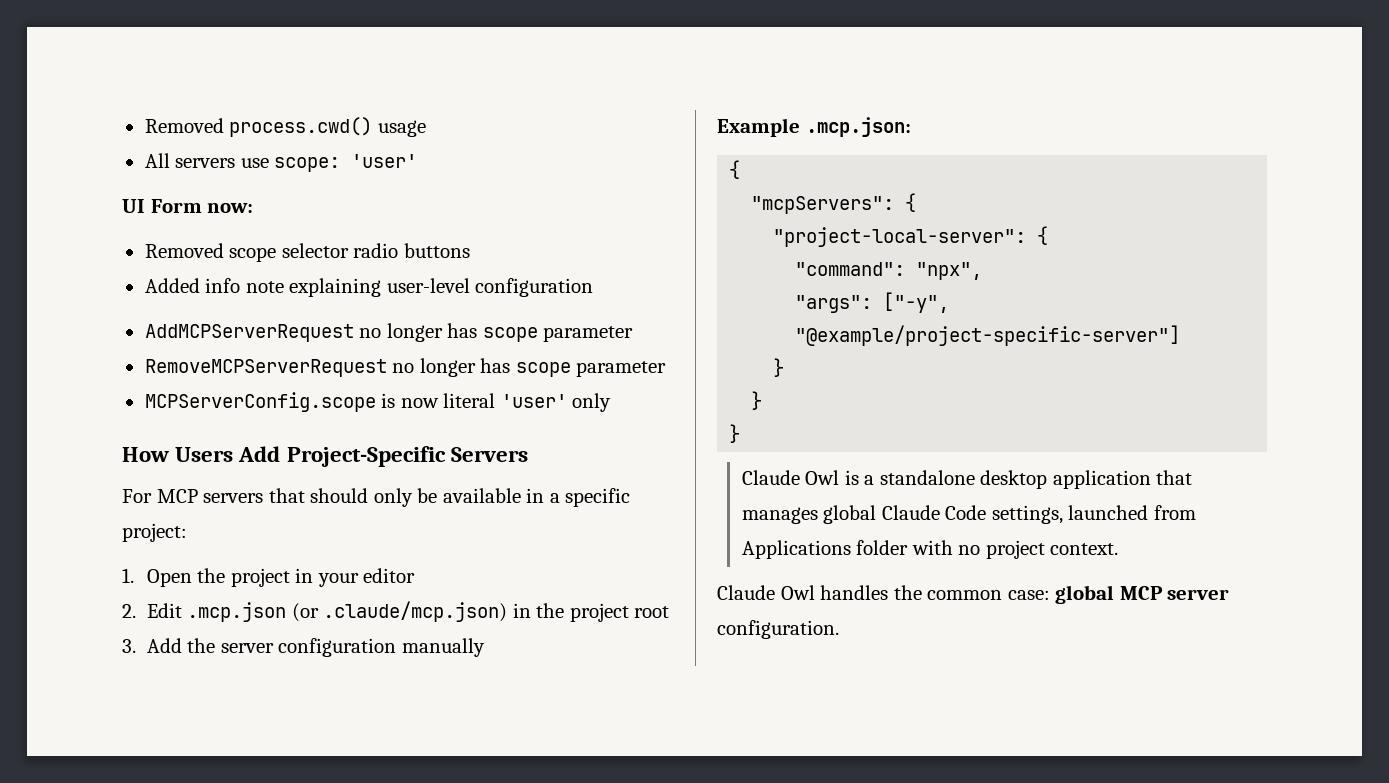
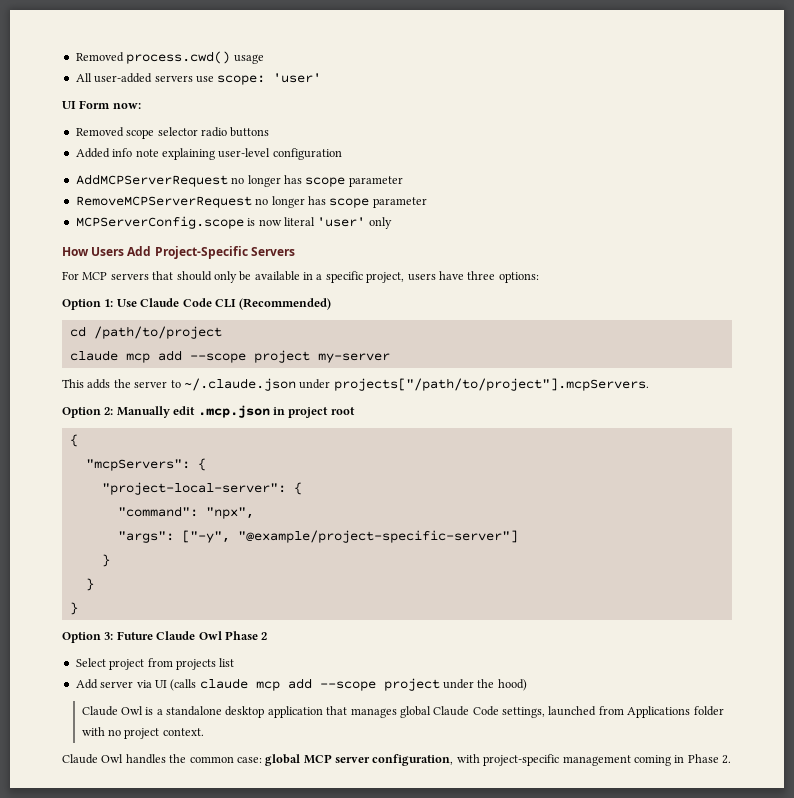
(170, 160) none -> [94,73,153,83] user-added
[122,523,187,542] [122,568,416,587] [122,601,670,622] [122,638,485,657] [717,117,911,137] project: // 1. Open the project in your editor // 2. Edit .mcp.json (or .claude/mcp.json) in the project root // 3. Add the server configuration manually // Example .mcp.json: -> [366,271,539,283] [62,298,332,310] [69,326,222,339] [69,350,390,363] [62,378,649,391] [62,405,355,418] project, users have three options: // Option 1: Use Claude Code CLI (Recommended) // cd /path/to/project // claude mcp add --scope project my-server // This adds the server to ~/.claude.json under projects["/path/to/project"].mcpServers. // Option 2: Manually edit .mcp.json in project root
(741, 433) none -> [62,631,268,643] [75,658,235,670] [75,678,527,691] // Option 3: Future Claude Owl Phase 2 // Select project from projects list // Add server via UI (calls claude mcp add --scope project under the hood)
[717,620,839,639] configuration. -> [372,754,731,766] configuration, with project-specific management coming in Phase 2.

